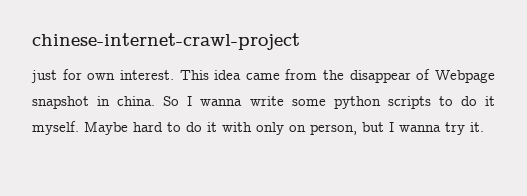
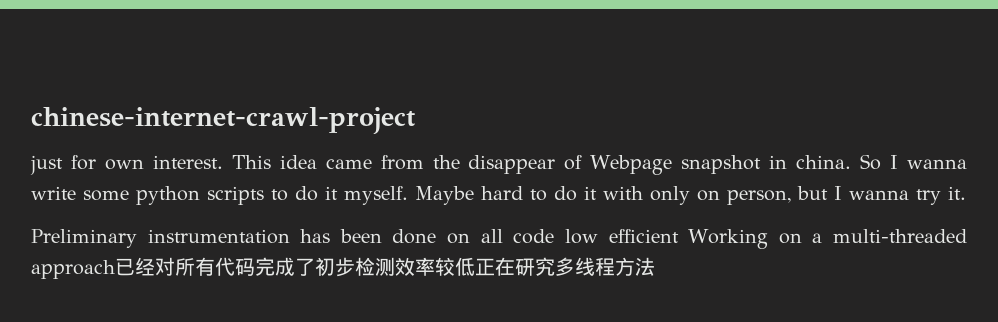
(484, 127) none -> [31,229,968,249] [31,257,655,279] // Preliminary instrumentation has been done on all code low efficient Working on a multi-threaded approach已经对所有代码完成了初步检测效率较低正在研究多线程方法

